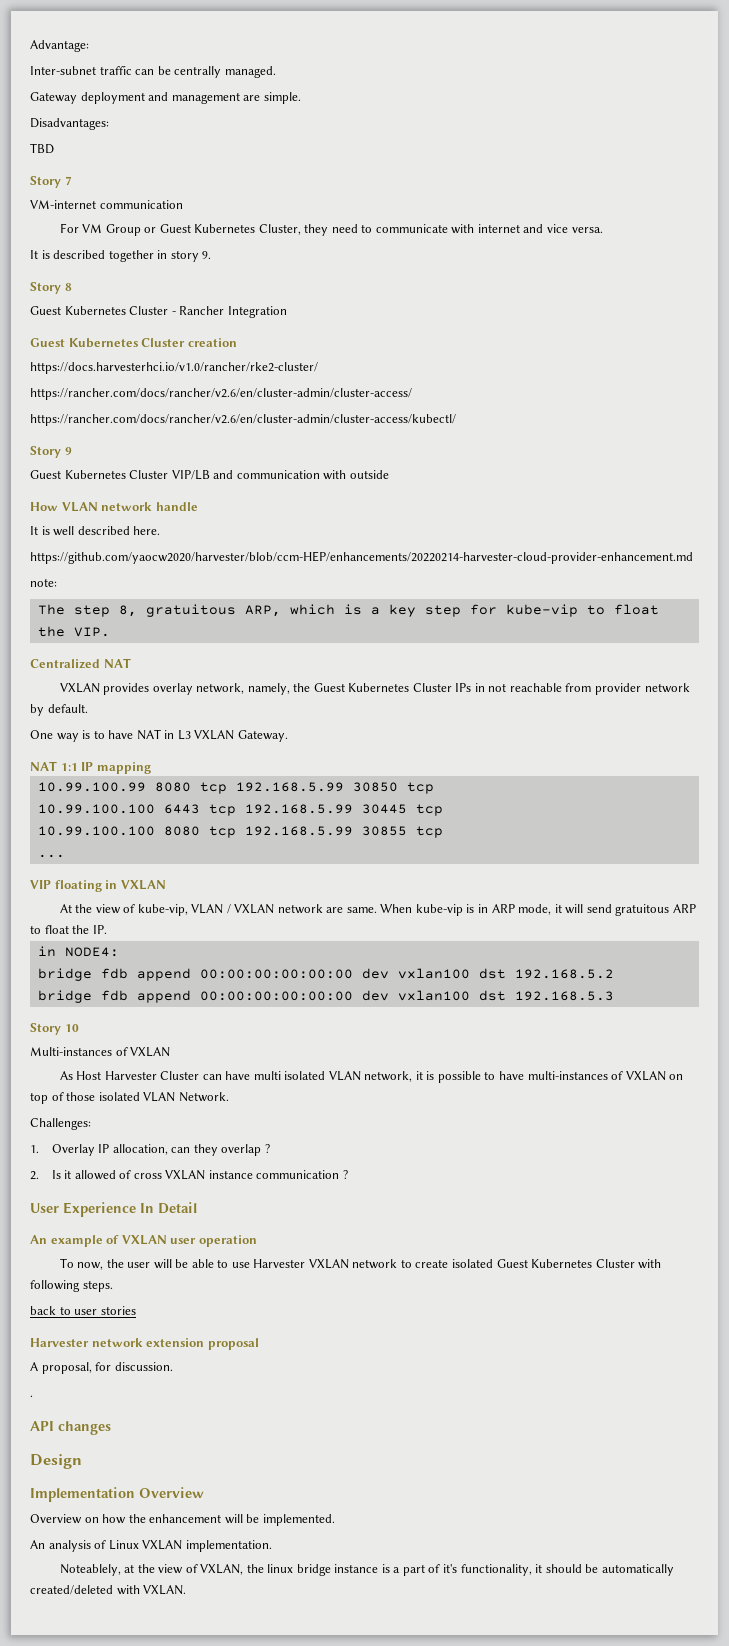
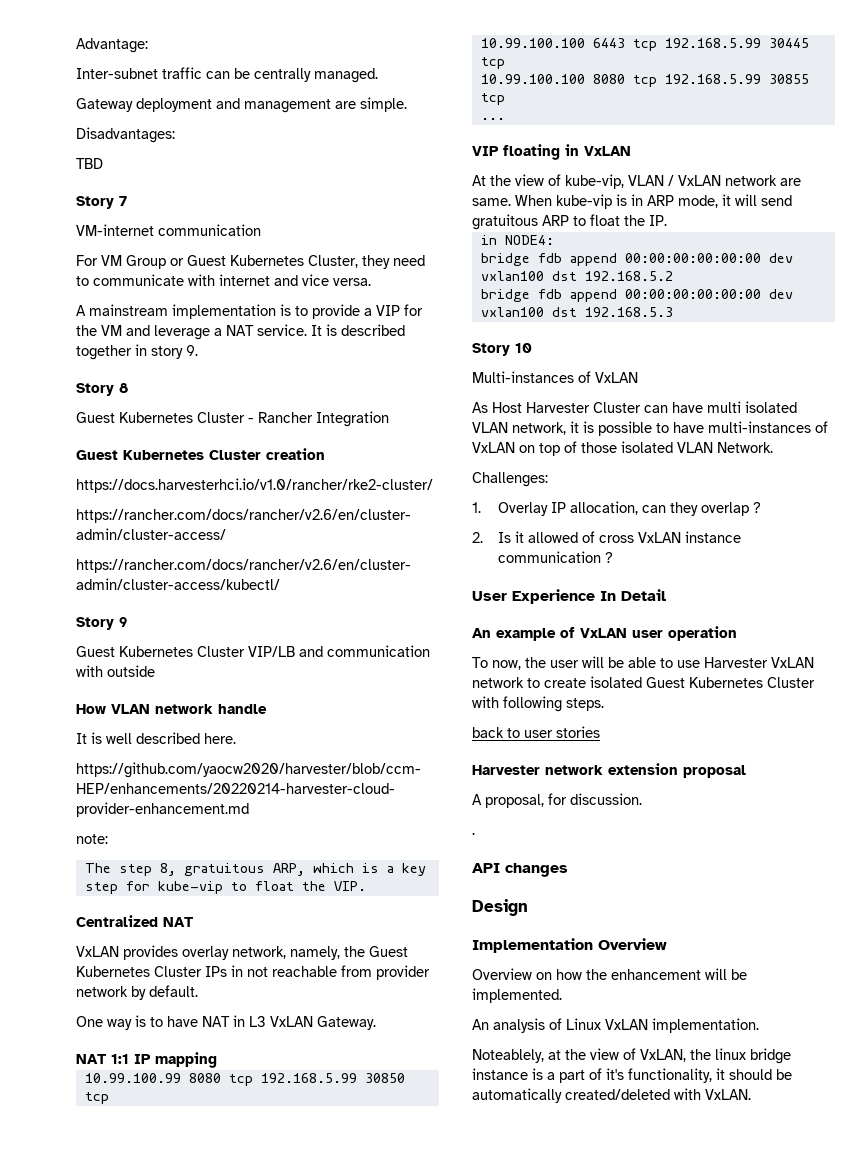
(603, 230) none -> [76,304,423,319] [76,324,307,340] A mainstream implementation is to provide a VIP for the VM and leverage a NAT service.
[59,683,100,693] VXLAN -> [76,946,119,957] VxLAN
[194,730,235,740] VXLAN -> [270,1016,313,1027] VxLAN
[120,880,166,890] VXLAN -> [584,146,631,156] VxLAN
[234,904,275,914] VXLAN -> [678,175,721,186] VxLAN
[130,1047,171,1057] VXLAN -> [595,372,638,383] VxLAN
[625,1071,666,1081] VXLAN -> [472,442,515,453] VxLAN
[165,1170,206,1180] VXLAN -> [638,532,682,543] VxLAN
[121,1235,167,1245] VXLAN -> [580,628,627,638] VxLAN
[308,1259,349,1269] VXLAN -> [771,657,814,668] VxLAN
[142,1540,183,1550] VXLAN -> [605,1019,648,1030] VxLAN
[200,1564,244,1575] VXLAN, -> [640,1049,686,1062] VxLAN,
[143,1585,187,1595] VXLAN. -> [705,1089,751,1100] VxLAN.

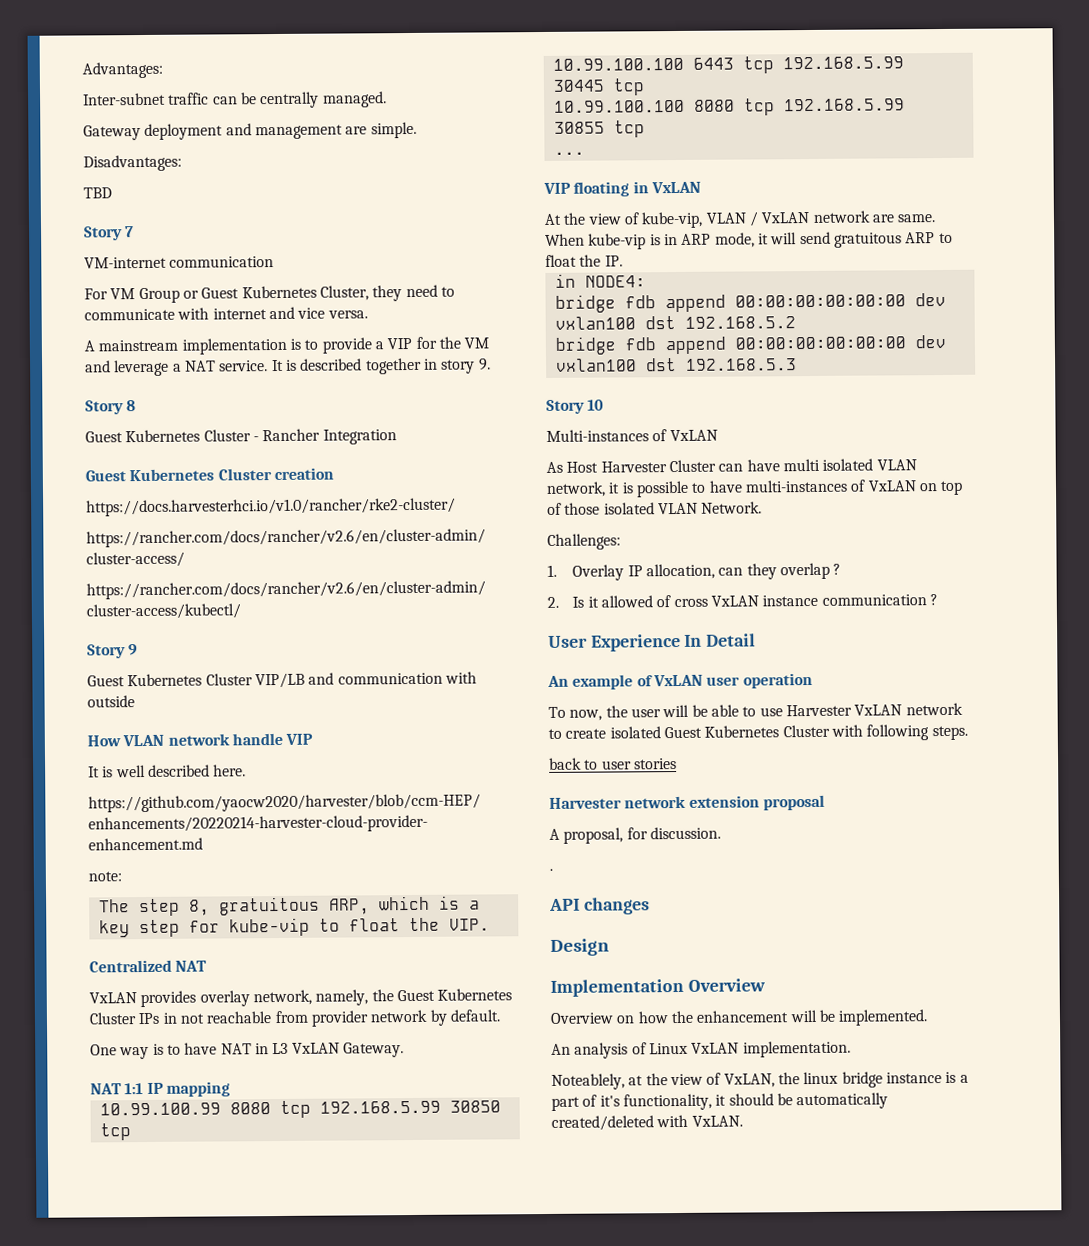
[76,38,148,53] Advantage: -> [82,61,163,79] Advantages:
(267, 709) none -> [285,733,314,745] VIP

